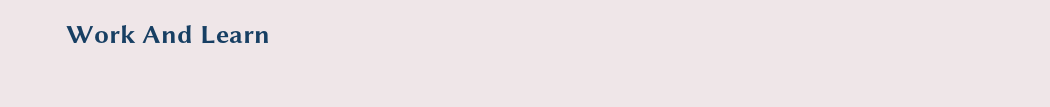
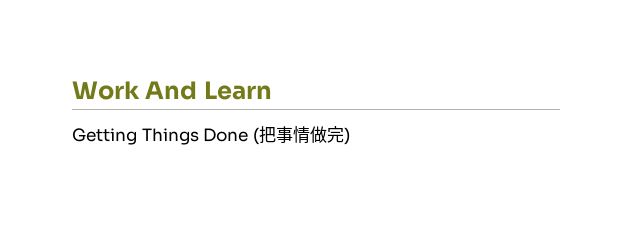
(271, 35) none -> [72,126,350,145] // Getting Things Done (把事情做完)

